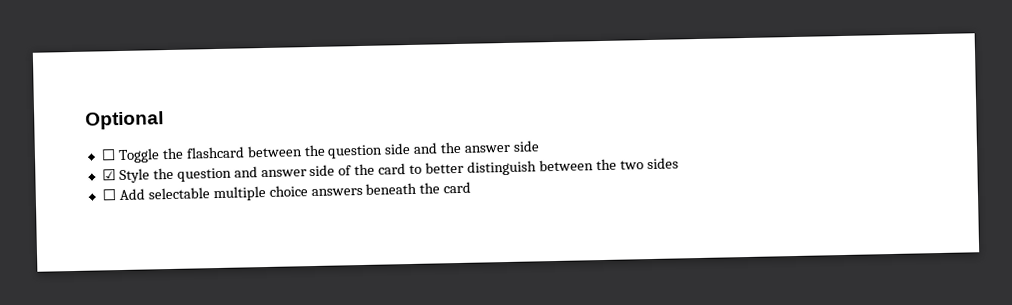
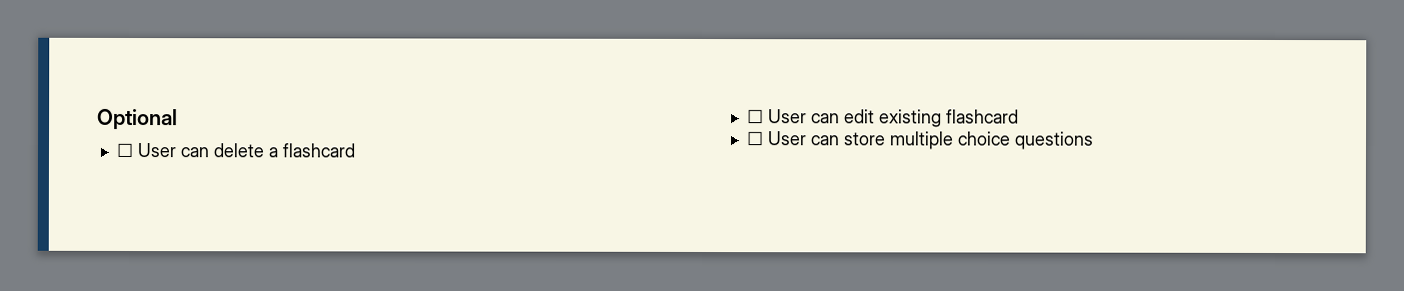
[117,140,540,164] [101,157,679,184] [101,181,472,202] Toggle the flashcard between the question side and the answer side // ☑ Style the question and answer side of the card to better distinguish between the two sides // ☐ Add selectable multiple choice answers beneath the card -> [136,143,356,158] [746,109,1019,128] [746,131,1094,150] User can delete a flashcard // ☐ User can edit existing flashcard // ☐ User can store multiple choice questions

